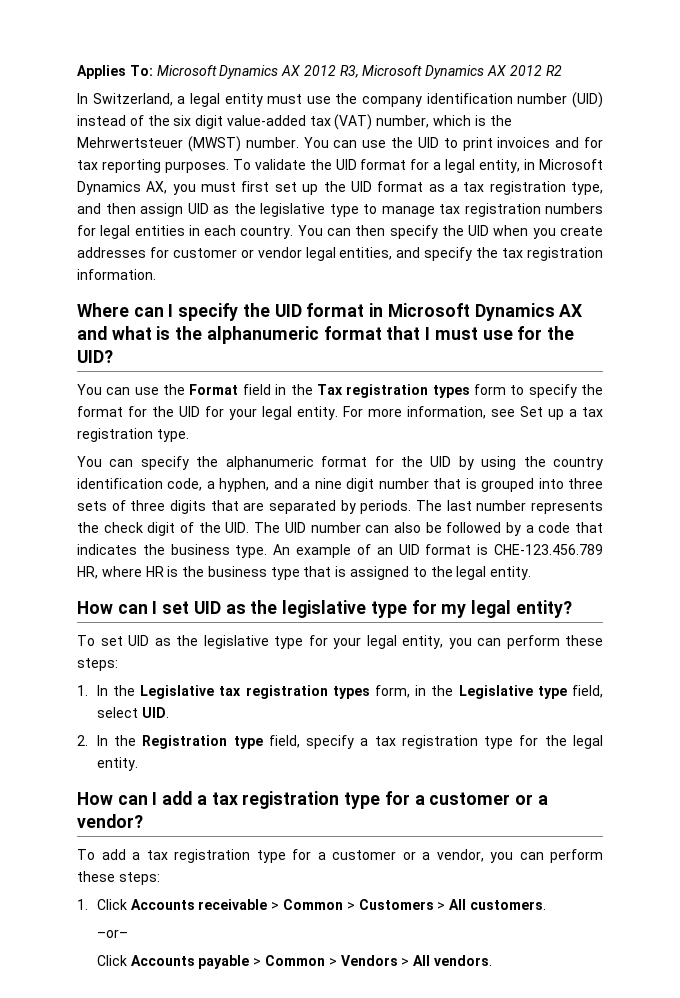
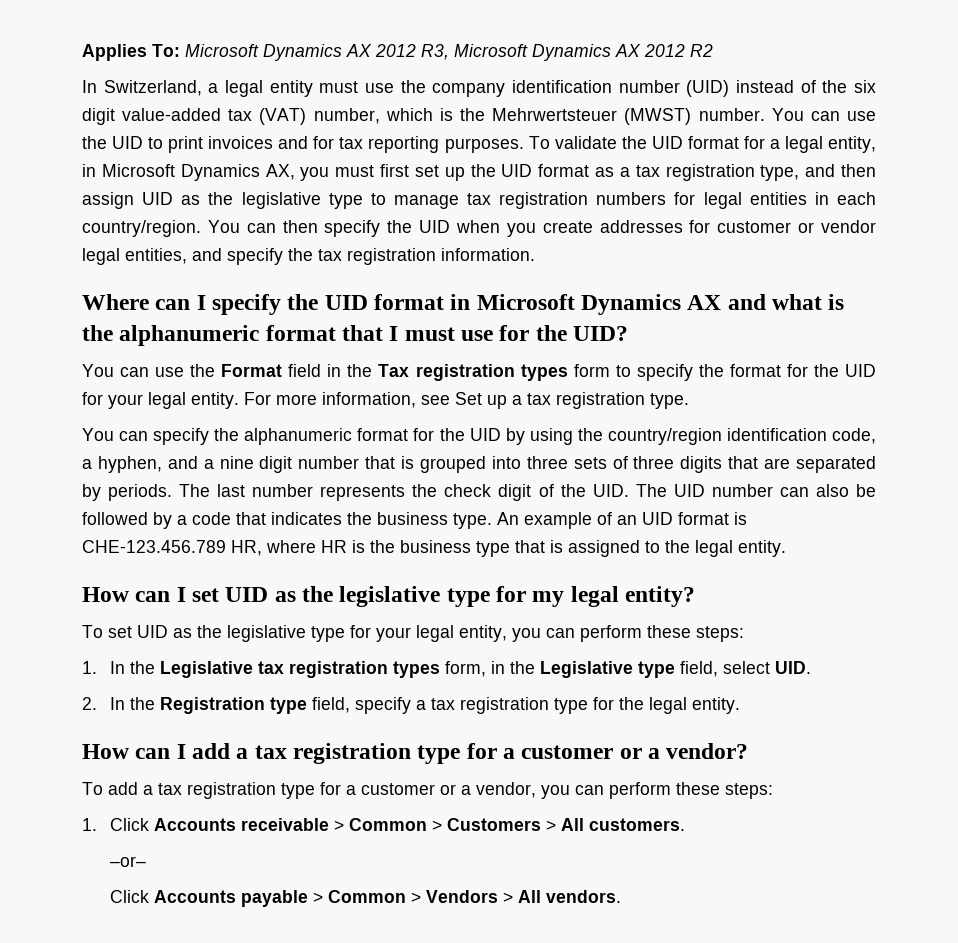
[240,226,294,239] country. -> [82,220,201,237] country/region.
[553,457,604,470] country -> [607,428,722,445] country/region

